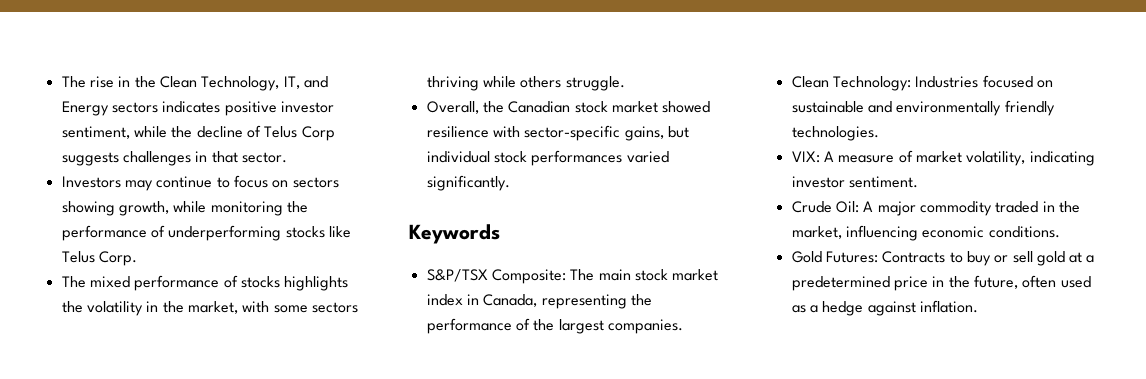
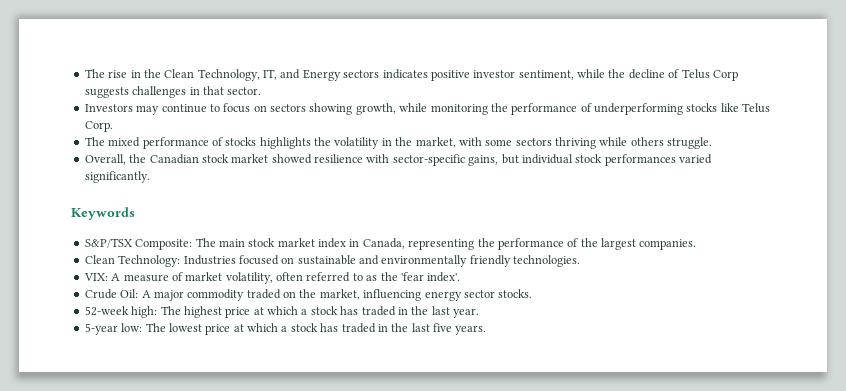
[1029,151,1095,166] [791,176,918,188] indicating investor sentiment. -> [276,272,461,282] often referred to as the 'fear index'.
[1042,201,1055,212] in -> [283,291,296,298] on
[922,226,1060,238] [791,251,1095,266] [791,275,1091,291] [791,300,978,316] economic conditions. // Gold Futures: Contracts to buy or sell gold at a predetermined price in the future, often used as a hedge against inflation. -> [424,289,533,301] [84,306,479,318] [84,323,487,335] energy sector stocks. // 52-week high: The highest price at which a stock has traded in the last year. // 5-year low: The lowest price at which a stock has traded in the last five years.

